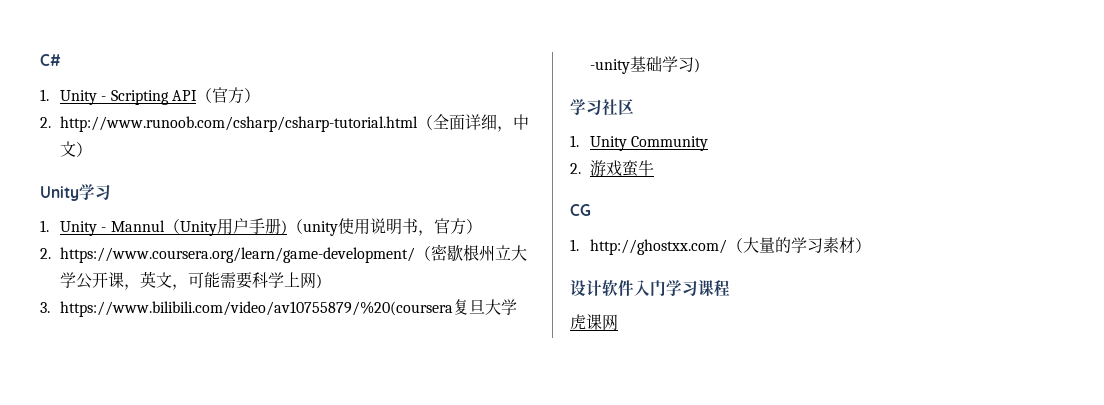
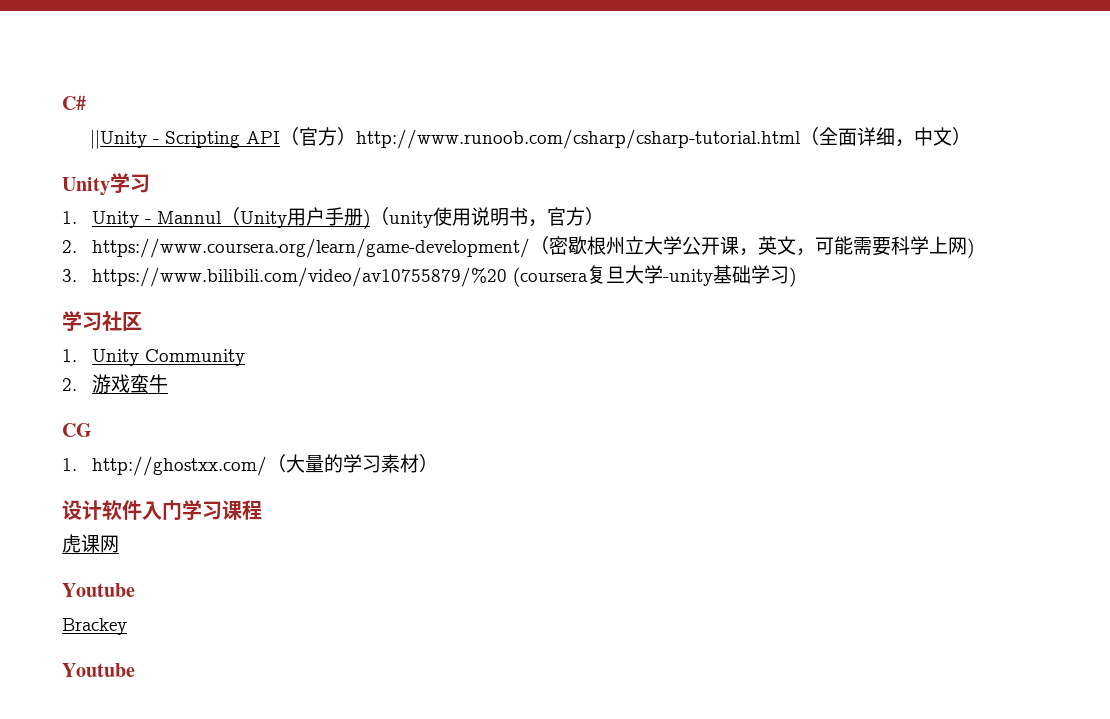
[40,89,98,105] 1. Unity -> [90,129,148,149] ||Unity
[40,117,51,128] // 2. -> (357, 136) none
[60,301,454,317] https://www.bilibili.com/video/av10755879/%20(coursera -> [92,267,589,287] https://www.bilibili.com/video/av10755879/%20 (coursera
(618, 322) none -> [62,583,135,597] [62,618,127,635] [62,663,135,677] // Youtube // Brackey // Youtube

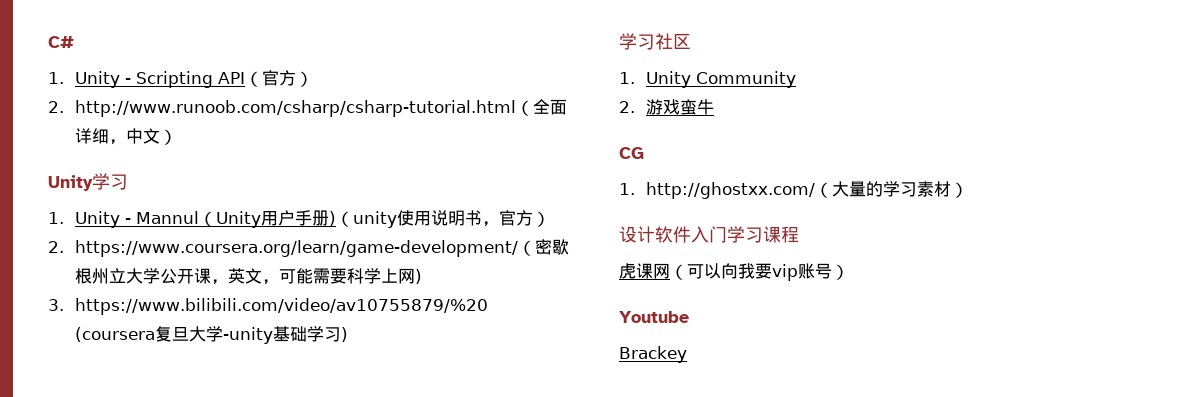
[90,129,148,149] ||Unity -> [48,71,120,88] 1. Unity
(357, 136) none -> [48,101,64,113] // 2.
(119, 544) none -> [670,263,849,281] （可以向我要vip账号）
[62,663,135,677] // Youtube -> (687, 354) none

